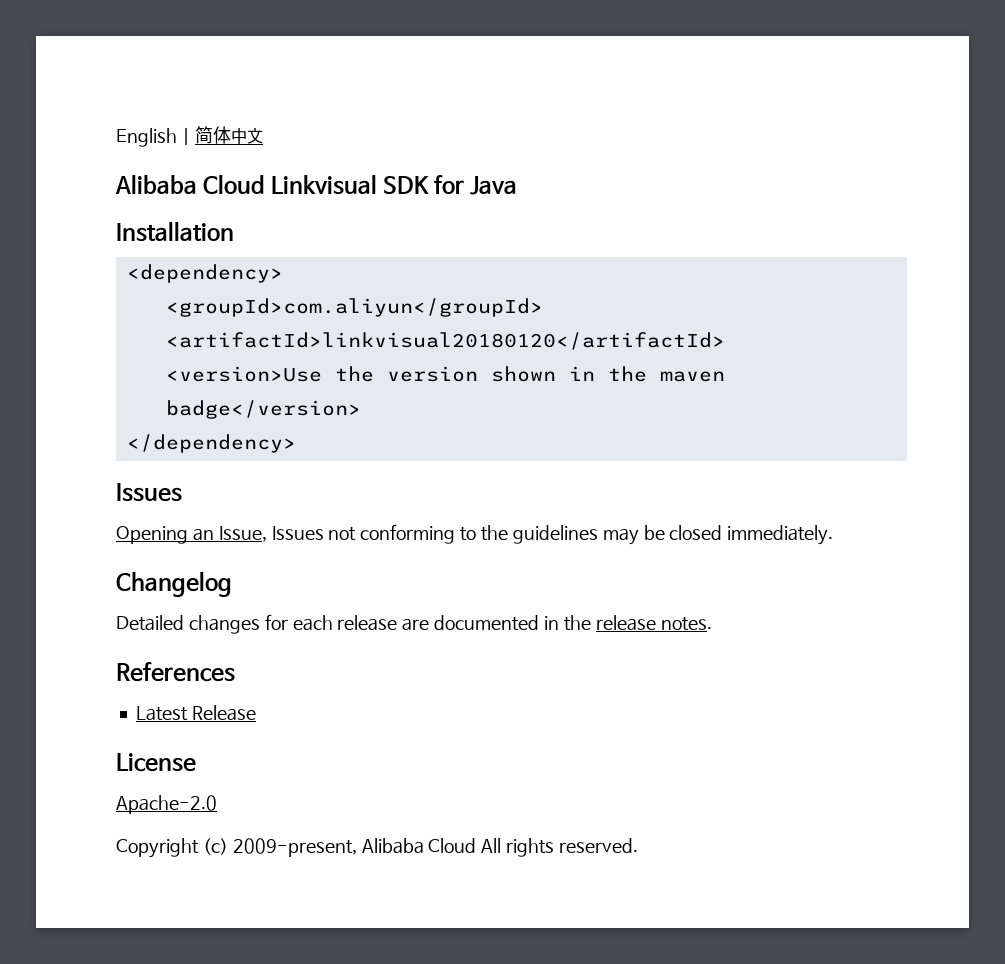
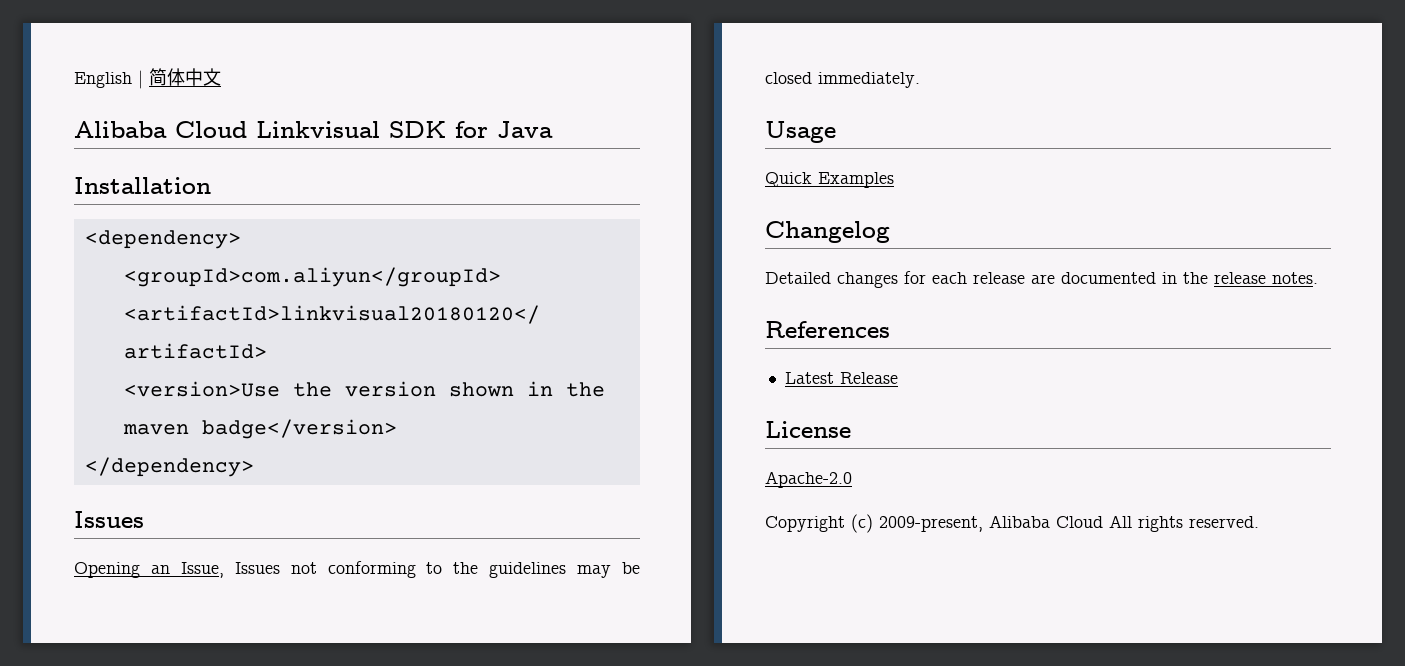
(834, 535) none -> [765,121,836,143] [765,172,894,188] // Usage // Quick Examples

